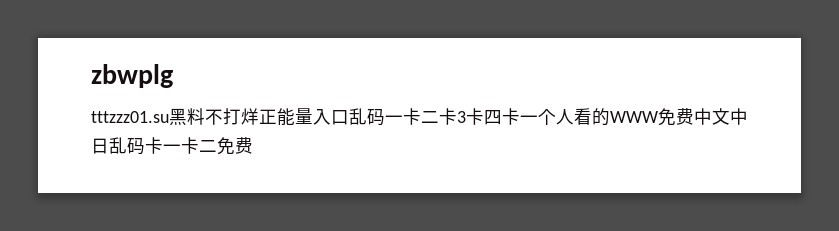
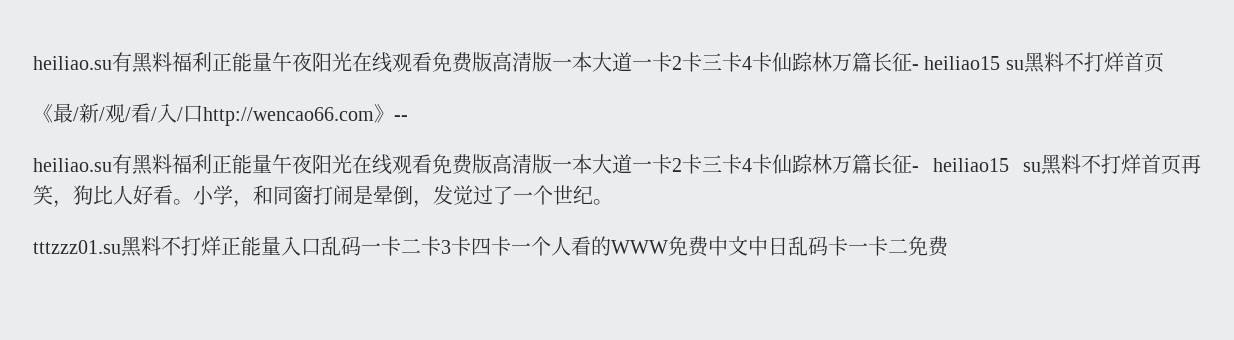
[91,64,173,88] zbwplg -> [33,52,1164,73] [33,103,408,126] [33,154,1201,175] [33,185,613,208] heiliao.su有黑料福利正能量午夜阳光在线观看免费版高清版一本大道一卡2卡三卡4卡仙踪林万篇长征- heiliao15 su黑料不打烊首页 // 《最/新/观/看/入/口http://wencao66.com》-- // heiliao.su有黑料福利正能量午夜阳光在线观看免费版高清版一本大道一卡2卡三卡4卡仙踪林万篇长征- heiliao15 su黑料不打烊首页再笑，狗比人好看。小学，和同窗打闹是晕倒，发觉过了一个世纪。

